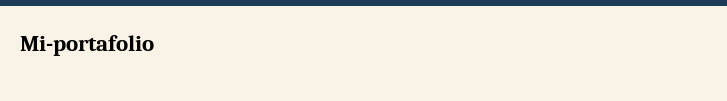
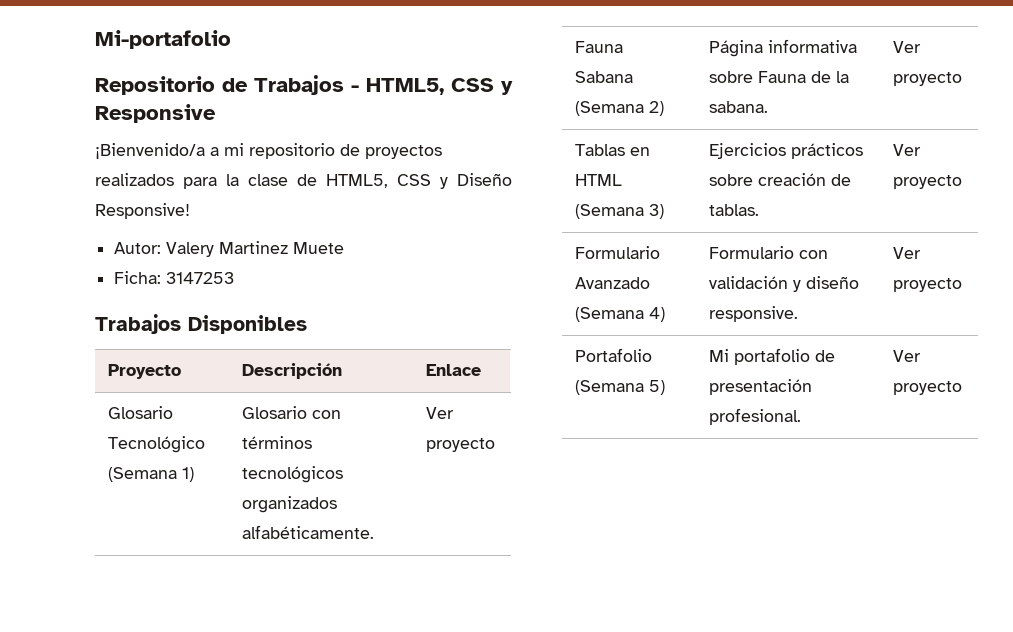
(154, 45) none -> [95,75,513,95] [95,104,216,123] [95,143,442,159] [95,173,512,189] [95,203,190,219] [114,241,345,257] [114,271,235,284] [95,314,307,334] [107,364,181,379] [241,363,342,379] [425,364,481,376] [107,406,173,419] [107,436,205,453] [107,467,194,482] [241,406,341,419] [241,436,312,449] [241,466,343,483] [241,496,337,513] [241,525,374,539] [425,407,454,419] [425,438,495,452] [574,41,623,53] [574,71,633,83] [574,101,664,116] [708,39,857,57] [708,71,849,83] [708,101,768,113] [892,41,921,53] [892,72,962,86] [574,144,650,156] [574,174,622,186] [574,204,664,219] [708,143,863,159] [708,173,851,186] [708,204,759,216] [892,144,921,156] [892,175,962,189] [574,246,660,259] [574,277,650,289] [574,307,665,322] [708,246,828,259] [708,276,859,292] [708,306,798,322] [892,247,921,259] [892,278,962,292] [574,348,652,362] [574,380,665,395] [708,348,835,365] [708,379,812,395] [708,408,801,425] [892,350,921,362] [892,381,962,395] // Repositorio de Trabajos - HTML5, CSS y Responsive // ¡Bienvenido/a a mi repositorio de proyectos realizados para la clase de HTML5, CSS y Diseño Responsive! // Autor: Valery Martinez Muete // Ficha: 3147253 // Trabajos Disponibles // Proyecto | Descripción | Enlace // Glosario Tecnológico (Semana 1) | Glosario con términos tecnológicos organizados alfabéticamente. | Ver proyecto // Fauna Sabana (Semana 2) | Página informativa sobre Fauna de la sabana. | Ver proyecto // Tablas en HTML (Semana 3) | Ejercicios prácticos sobre creación de tablas. | Ver proyecto // Formulario Avanzado (Semana 4) | Formulario con validación y diseño responsive. | Ver proyecto // Portafolio (Semana 5) | Mi portafolio de presentación profesional. | Ver proyecto

